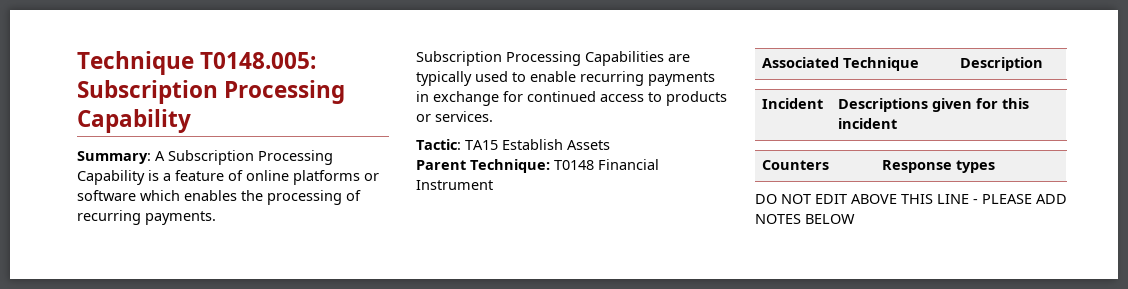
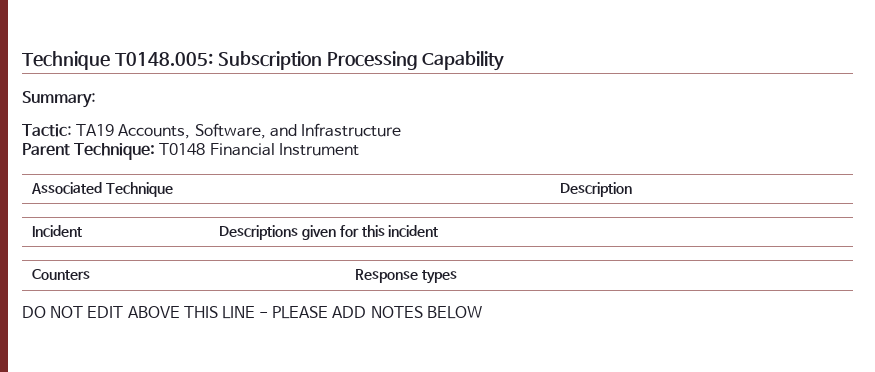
[155,150,333,165] [77,170,379,185] [77,190,361,205] [77,210,216,225] [416,51,690,66] [416,71,715,86] [416,91,727,106] [416,111,493,122] [416,139,610,150] A Subscription Processing Capability is a feature of online platforms or software which enables the processing of recurring payments. // Subscription Processing Capabilities are typically used to enable recurring payments in exchange for continued access to products or services. // Tactic: TA15 Establish Assets -> [22,123,401,139] // Tactic: TA19 Accounts, Software, and Infrastructure

